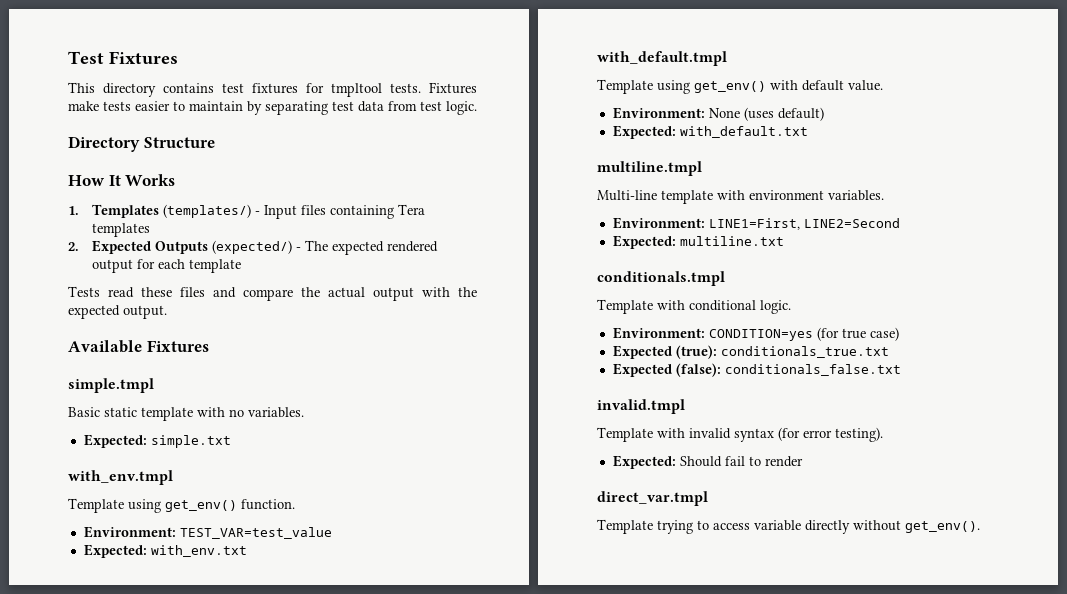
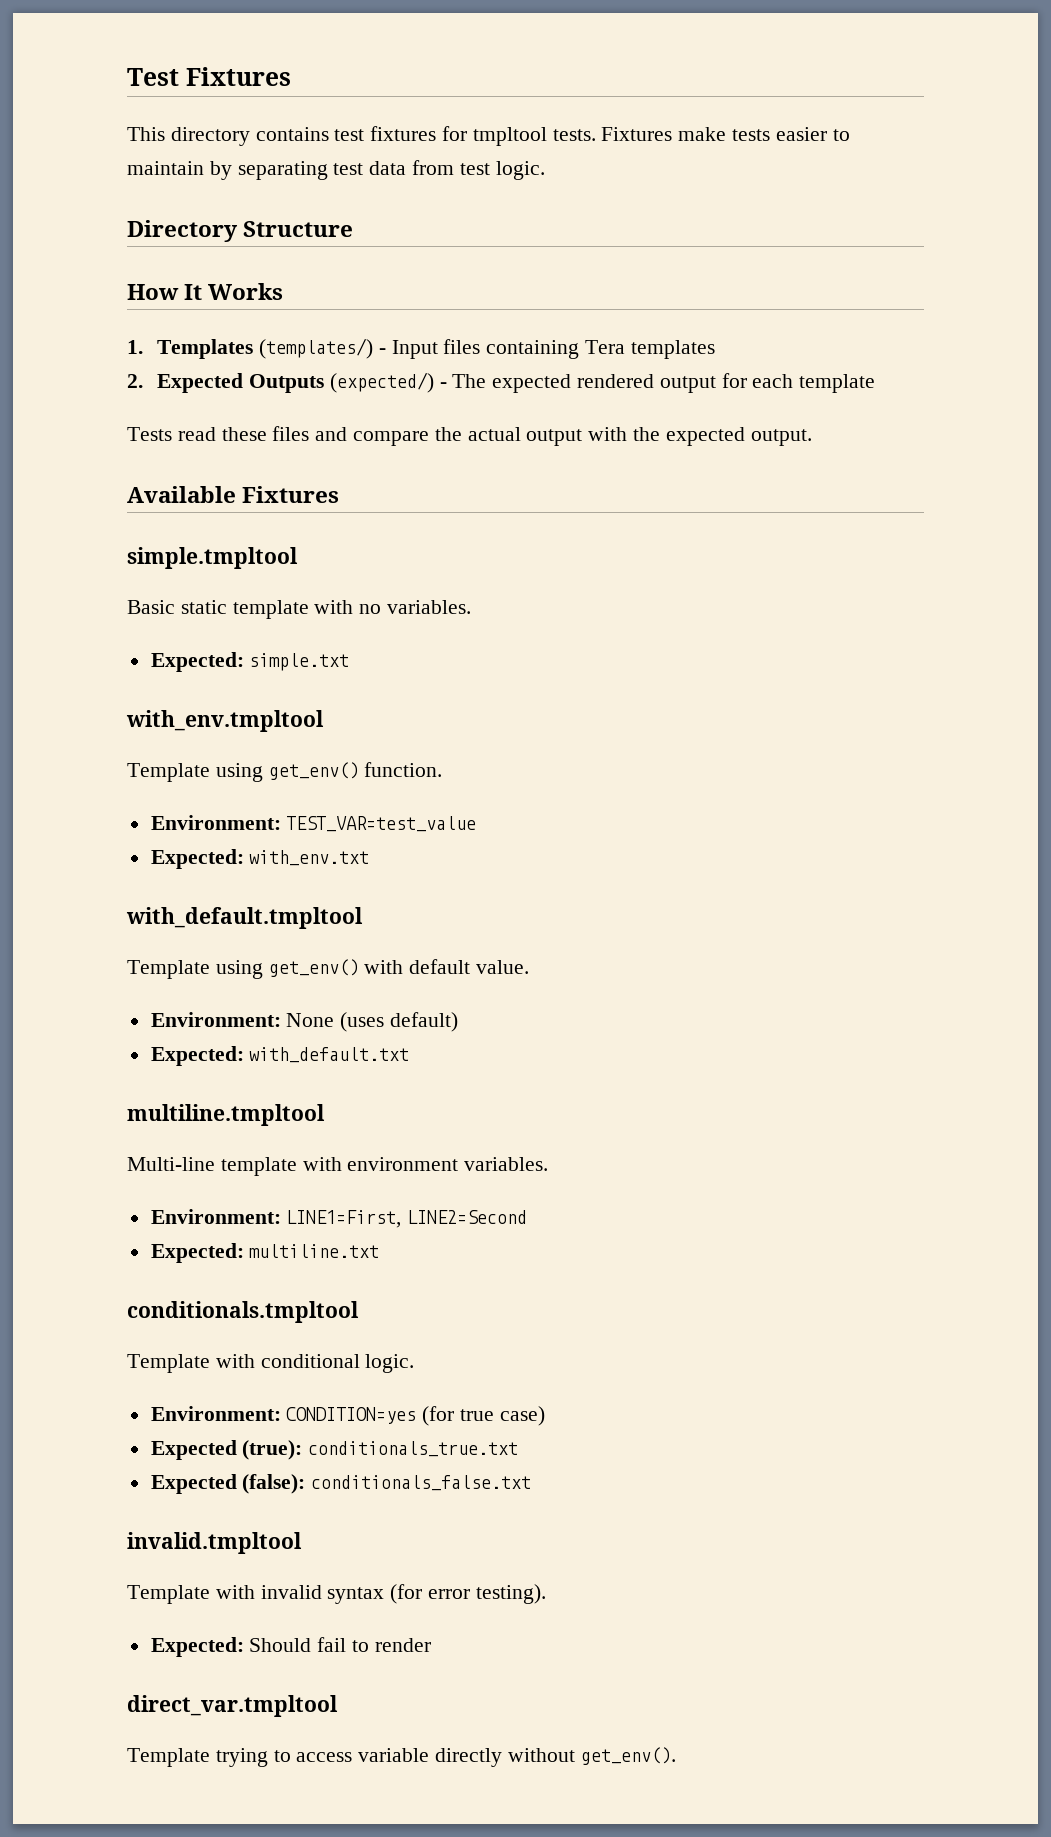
[68,378,154,393] simple.tmpl -> [127,547,298,569] simple.tmpltool
[68,470,173,485] with_env.tmpl -> [126,710,324,732] with_env.tmpltool
[597,51,727,66] with_default.tmpl -> [126,907,363,929] with_default.tmpltool
[597,161,702,176] multiline.tmpl -> [127,1104,325,1126] multiline.tmpltool
[597,271,725,286] conditionals.tmpl -> [127,1301,359,1323] conditionals.tmpltool
[597,399,685,414] invalid.tmpl -> [127,1532,302,1554] invalid.tmpltool
[597,491,708,506] direct_var.tmpl -> [127,1695,338,1717] direct_var.tmpltool

